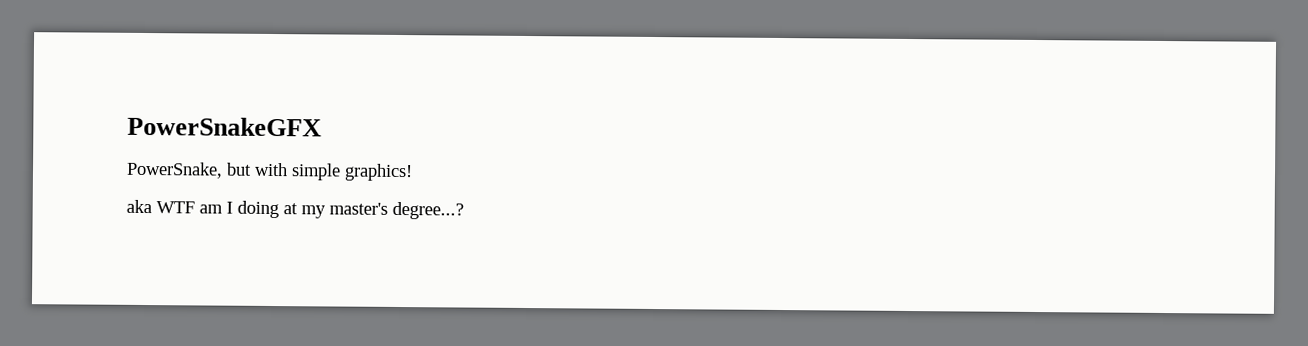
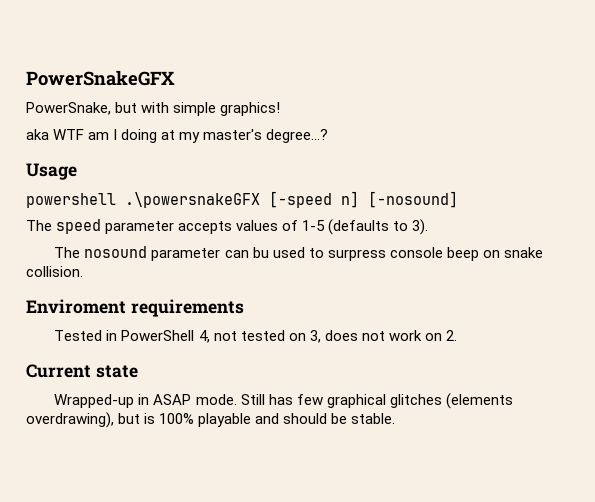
(464, 210) none -> [26,163,77,180] [26,191,458,208] [26,219,429,235] [54,246,543,261] [26,266,83,277] [26,299,244,317] [54,330,457,343] [26,364,138,378] [54,393,513,409] [26,412,396,428] // Usage // powershell .\powersnakeGFX [-speed n] [-nosound] // The speed parameter accepts values of 1-5 (defaults to 3). // The nosound parameter can bu used to surpress console beep on snake collision. // Enviroment requirements // Tested in PowerShell 4, not tested on 3, does not work on 2. // Current state // Wrapped-up in ASAP mode. Still has few graphical glitches (elements overdrawing), but is 100% playable and should be stable.

